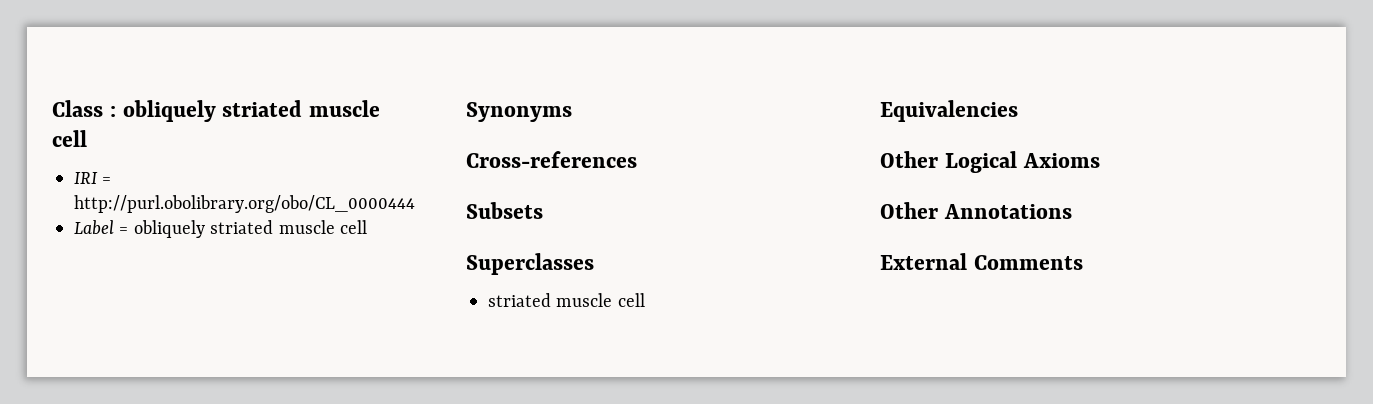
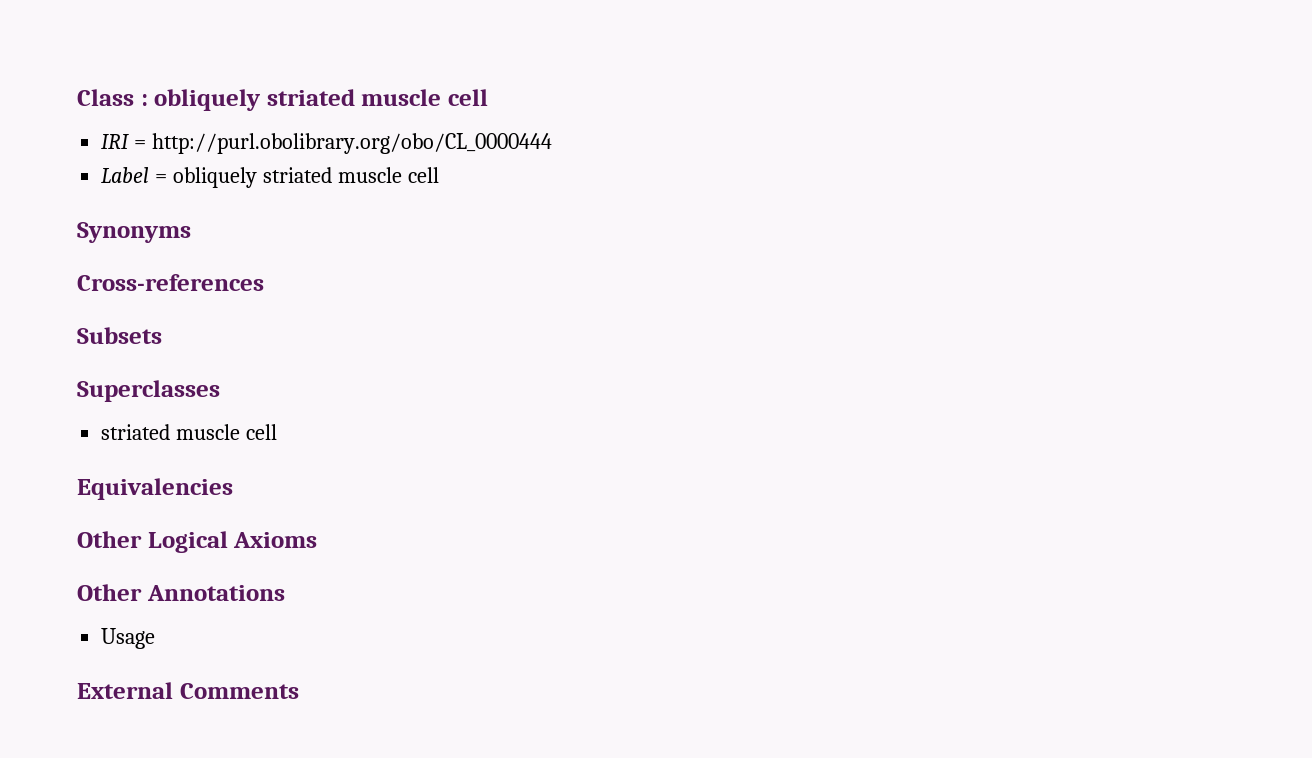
(1072, 211) none -> [101,628,156,649] // Usage

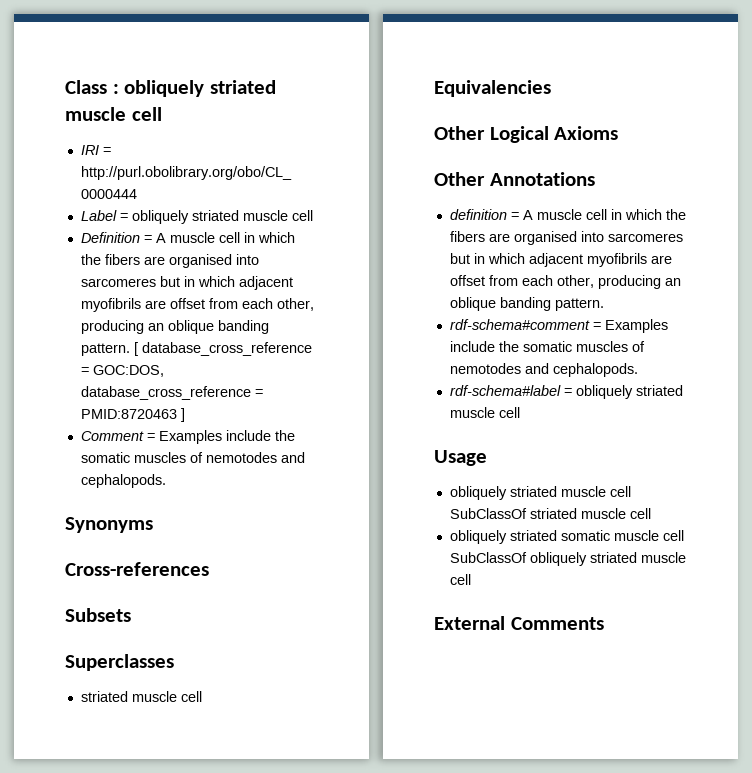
(439, 175) none -> [80,232,295,243] [80,254,259,268] [80,276,293,290] [80,298,314,312] [80,320,269,334] [80,342,312,356] [80,365,164,377] [80,386,263,400] [80,408,185,422] [80,430,295,444] [80,452,305,463] [80,474,166,488] // Definition = A muscle cell in which the fibers are organised into sarcomeres but in which adjacent myofibrils are offset from each other, producing an oblique banding pattern. [ database_cross_reference = GOC:DOS, database_cross_reference = PMID:8720463 ] // Comment = Examples include the somatic muscles of nemotodes and cephalopods.
[101,628,156,649] Usage -> [449,209,686,220] [449,231,683,245] [449,253,672,267] [449,275,681,289] [449,297,604,311] [449,319,668,333] [449,341,645,352] [449,363,638,377] [449,385,683,399] [449,407,520,418] [434,450,487,466] [449,486,631,500] [449,508,651,519] [449,530,684,544] [449,552,686,566] [449,574,471,585] definition = A muscle cell in which the fibers are organised into sarcomeres but in which adjacent myofibrils are offset from each other, producing an oblique banding pattern. // rdf-schema#comment = Examples include the somatic muscles of nemotodes and cephalopods. // rdf-schema#label = obliquely striated muscle cell // Usage // obliquely striated muscle cell SubClassOf striated muscle cell // obliquely striated somatic muscle cell SubClassOf obliquely striated muscle cell

